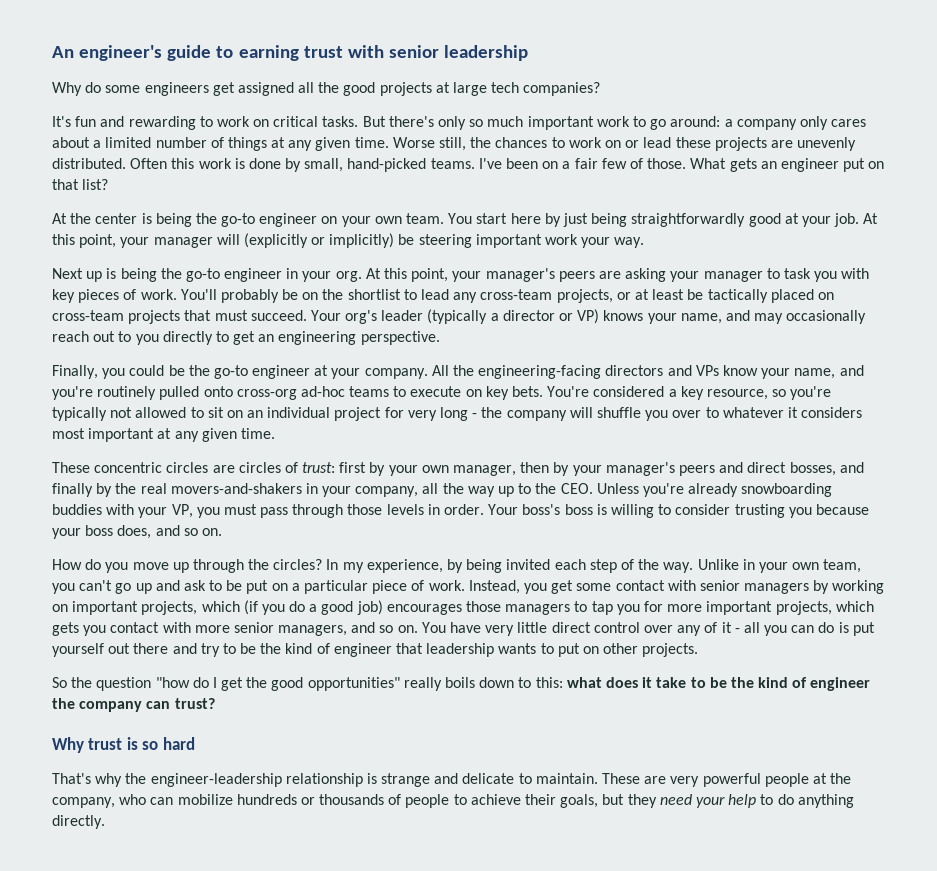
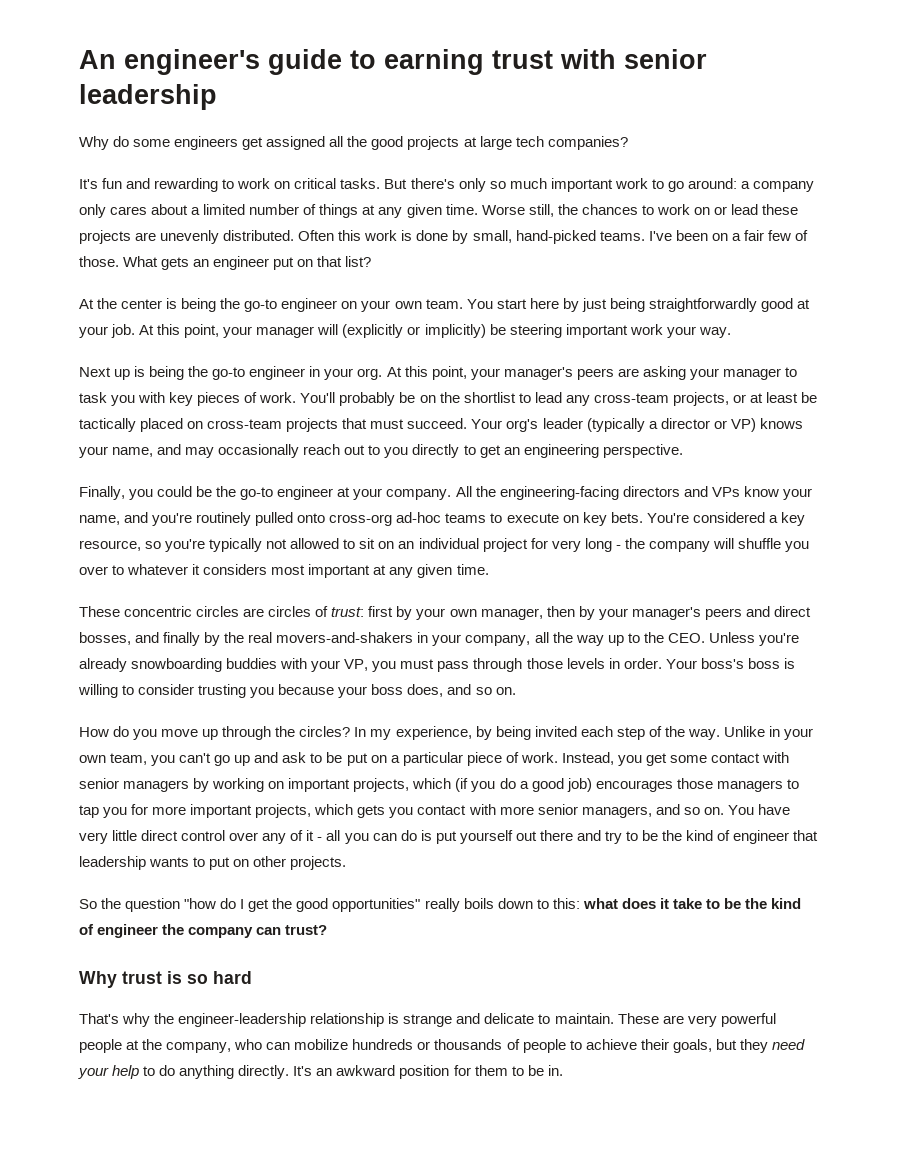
(105, 822) none -> [293,1065,563,1079] It's an awkward position for them to be in.

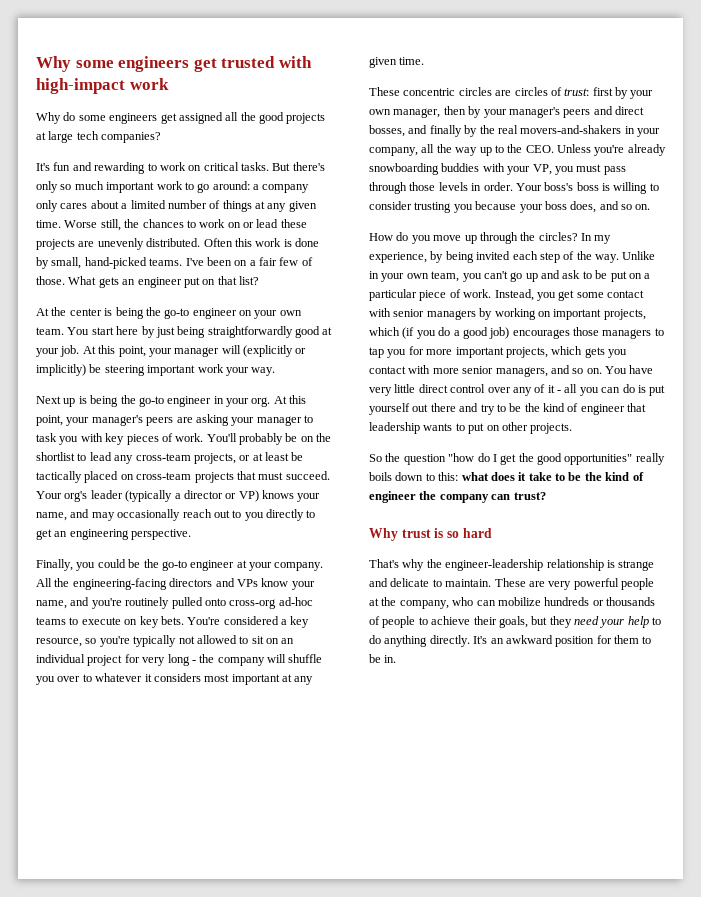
[79,49,707,75] [79,84,217,110] An engineer's guide to earning trust with senior leadership -> [36,56,312,72] [36,78,169,94] Why some engineers get trusted with high-impact work

